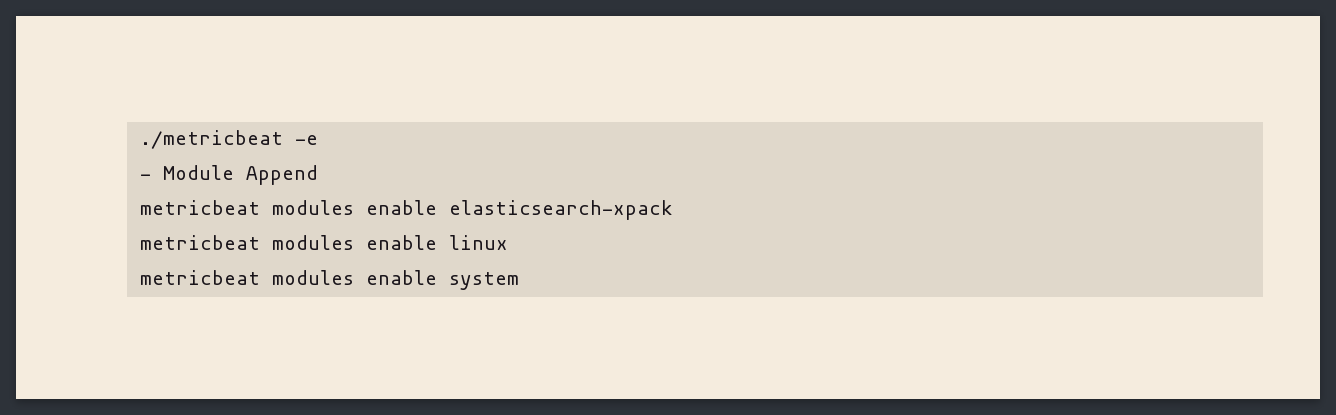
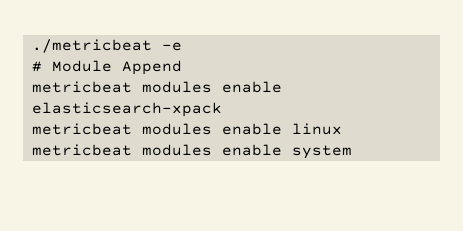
[139,174,151,180] - -> [31,61,42,72] #

